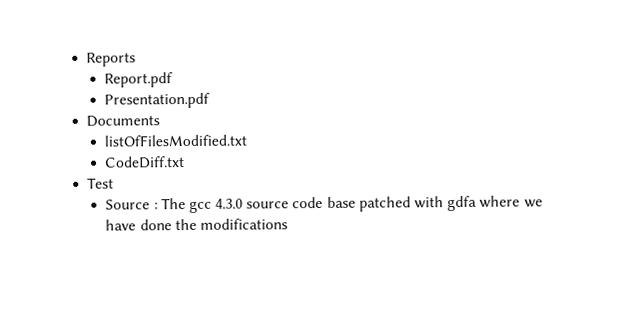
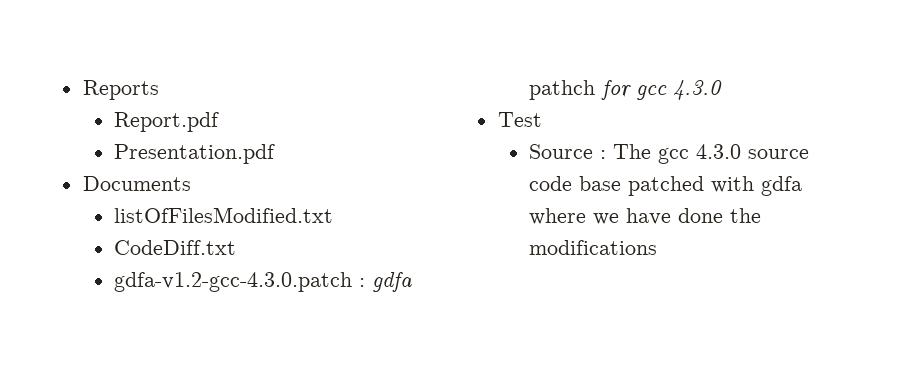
(186, 162) none -> [113,272,412,292] [528,80,722,100] // gdfa-v1.2-gcc-4.3.0.patch : gdfa pathch for gcc 4.3.0

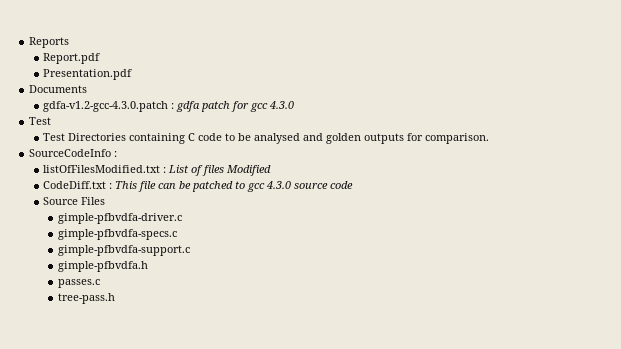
[113,207,333,223] [113,240,236,255] // listOfFilesModified.txt // CodeDiff.txt -> (88, 89) none
[528,80,595,100] pathch -> [201,101,231,112] patch
[528,144,809,164] [528,176,802,196] [528,208,761,225] [528,240,657,255] Source : The gcc 4.3.0 source code base patched with gdfa where we have done the modifications -> [43,133,490,144] [29,149,118,157] [43,165,272,176] [43,181,354,192] [43,197,106,205] [57,213,182,224] [57,229,177,240] [57,245,190,256] [57,261,148,272] [57,279,100,288] [57,293,115,304] Test Directories containing C code to be analysed and golden outputs for comparison. // SourceCodeInfo : // listOfFilesModified.txt : List of files Modified // CodeDiff.txt : This file can be patched to gcc 4.3.0 source code // Source Files // gimple-pfbvdfa-driver.c // gimple-pfbvdfa-specs.c // gimple-pfbvdfa-support.c // gimple-pfbvdfa.h // passes.c // tree-pass.h

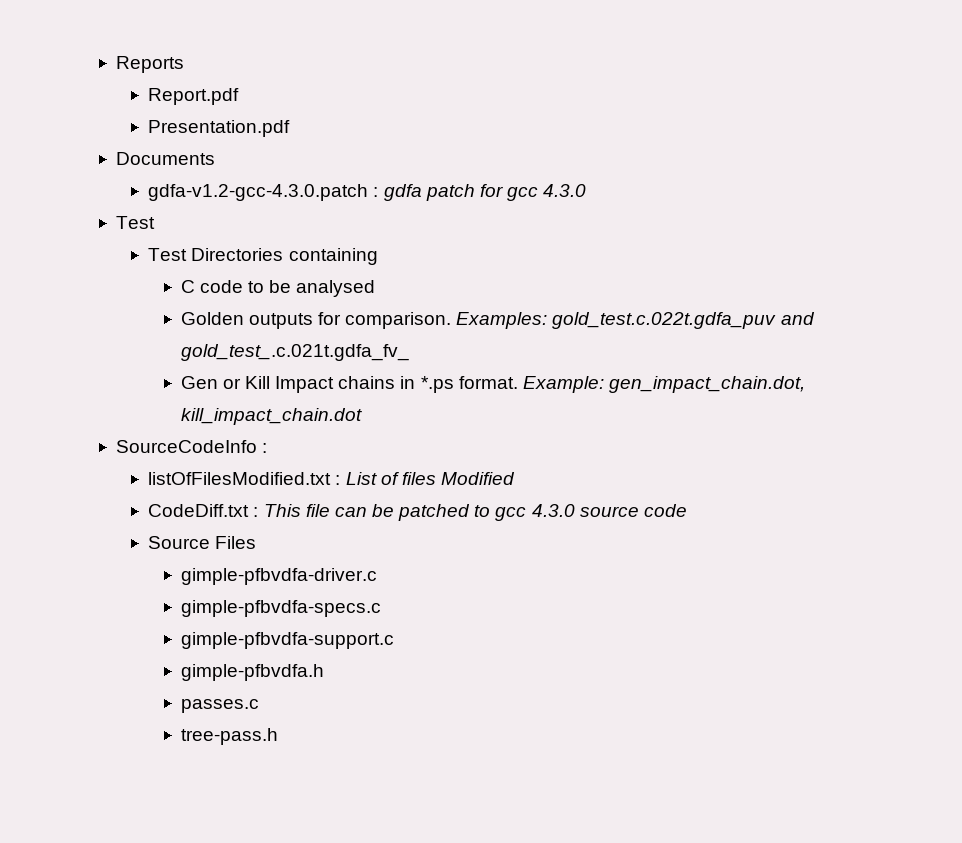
(186, 138) none -> (378, 256) //
[303,133,362,144] and golden -> [180,312,244,325] // Golden
(490, 138) none -> [456,312,815,329] [180,344,409,361] [180,376,805,393] [180,408,362,425] Examples: gold_test.c.022t.gdfa_puv and gold_test_.c.021t.gdfa_fv_ // Gen or Kill Impact chains in *.ps format. Example: gen_impact_chain.dot, kill_impact_chain.dot

